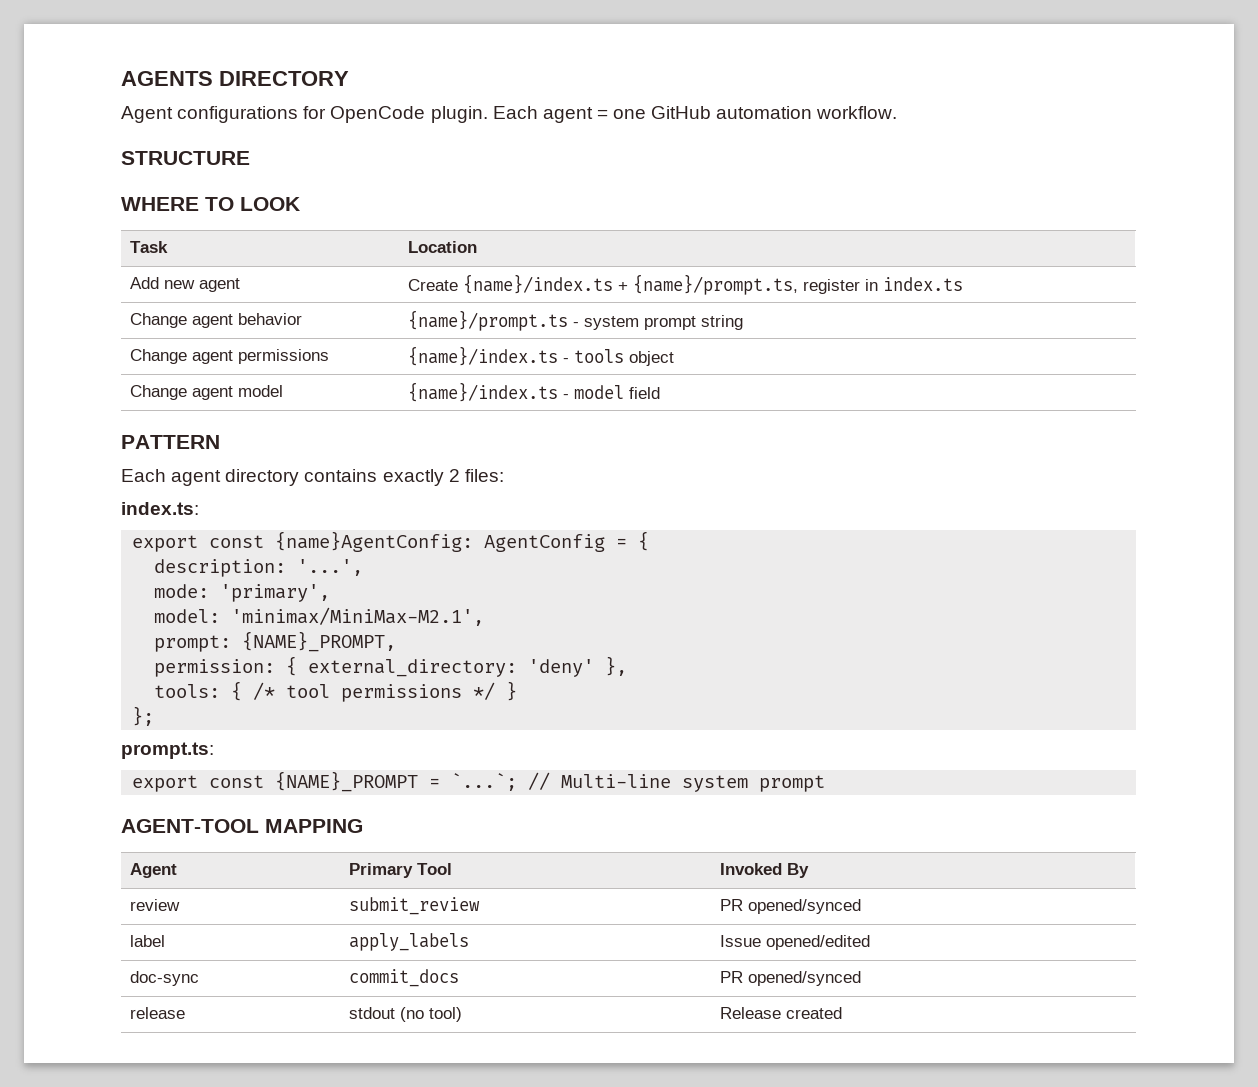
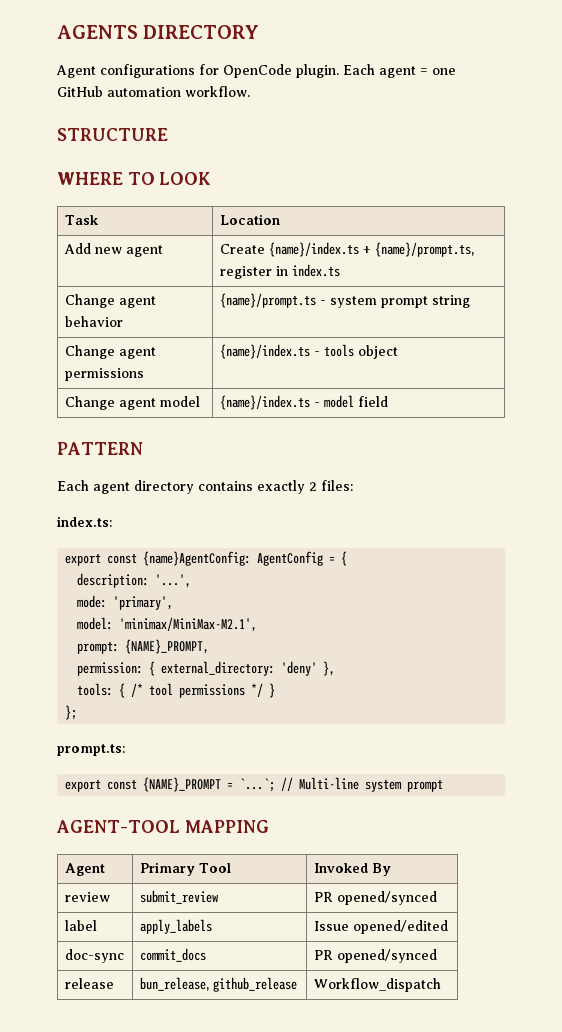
[348,1007,462,1022] [719,1007,842,1019] stdout (no tool) | Release created -> [139,977,297,992] [313,978,441,992] bun_release, github_release | Workflow_dispatch

